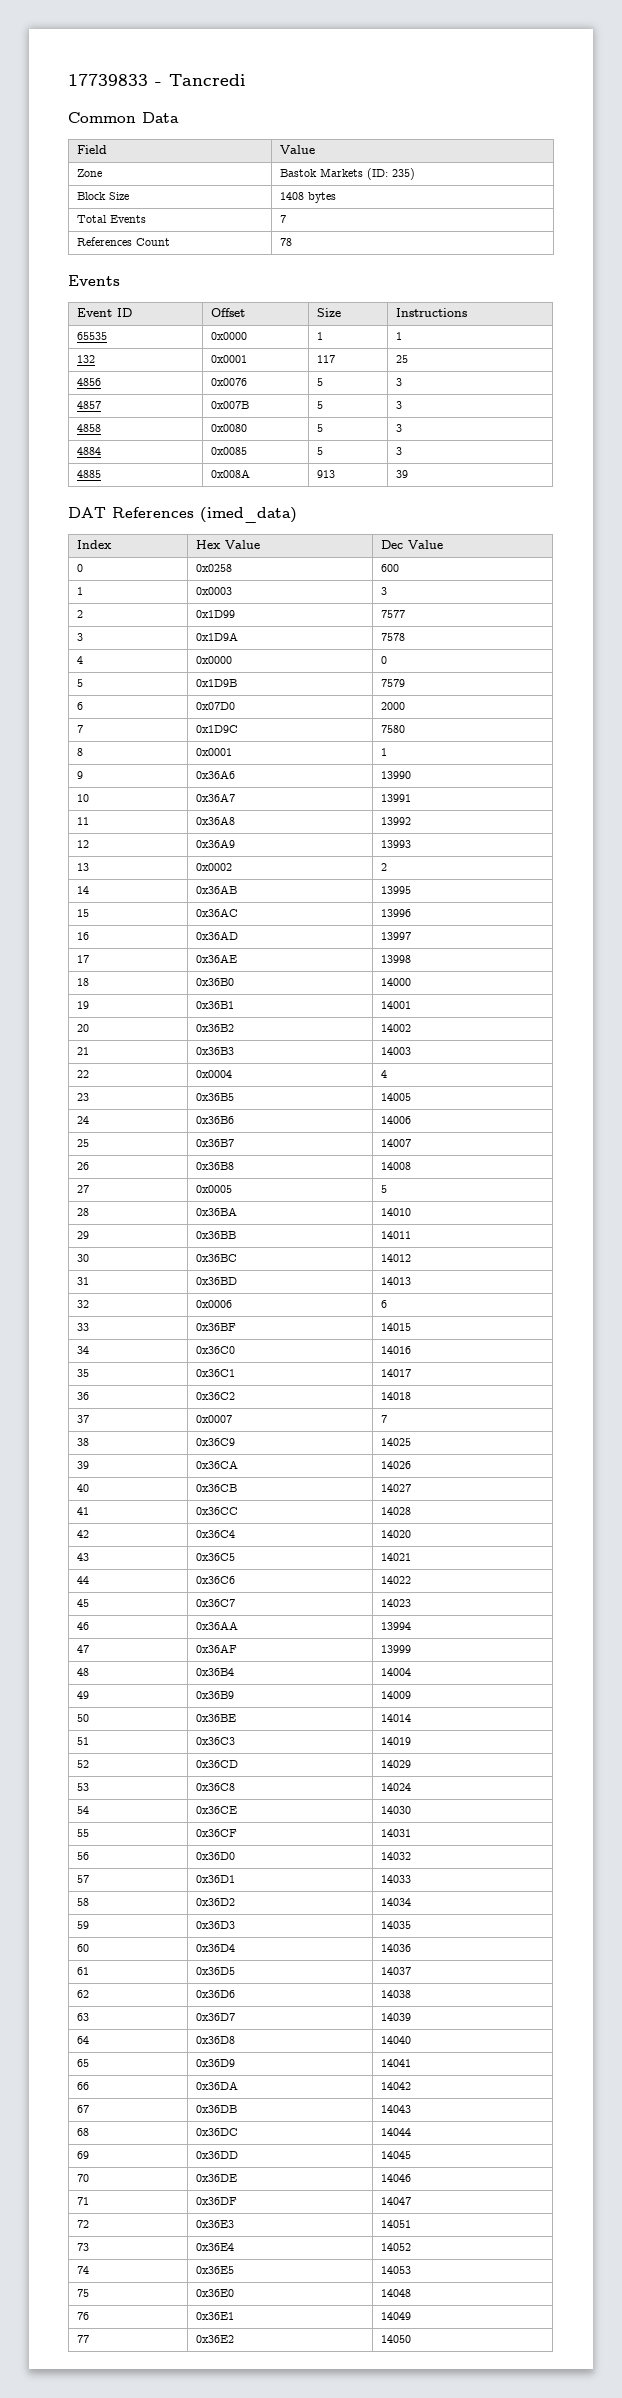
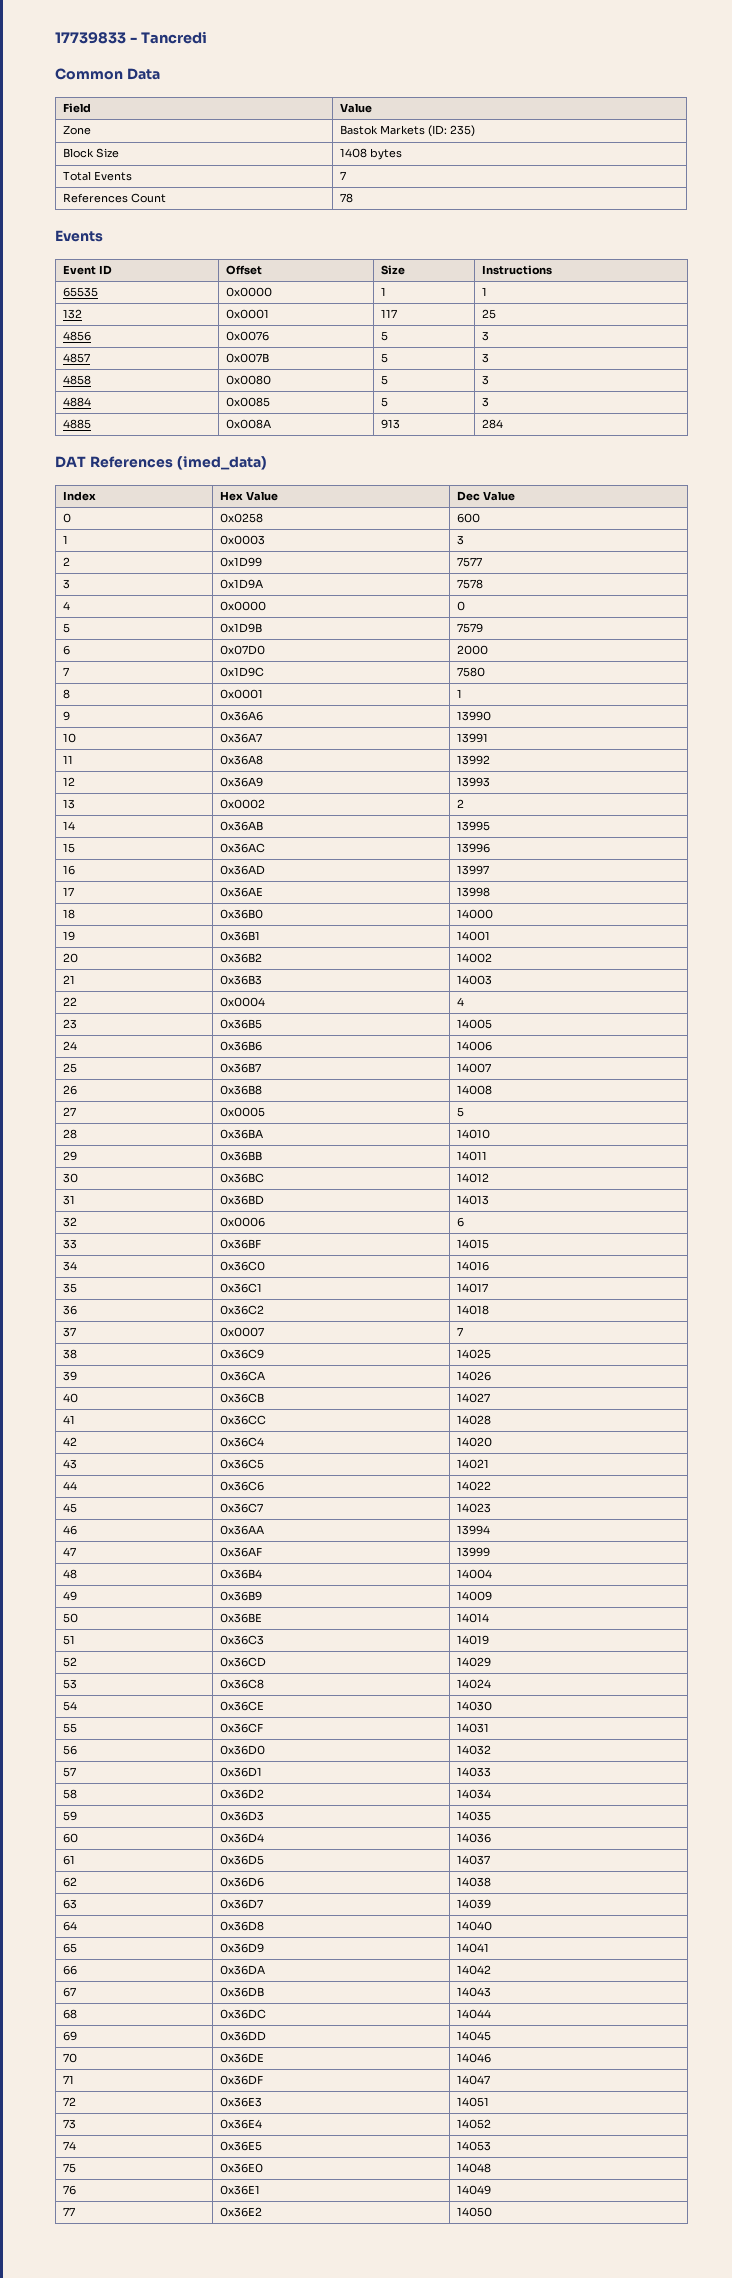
[395,470,408,478] 39 -> [482,419,504,429] 284

